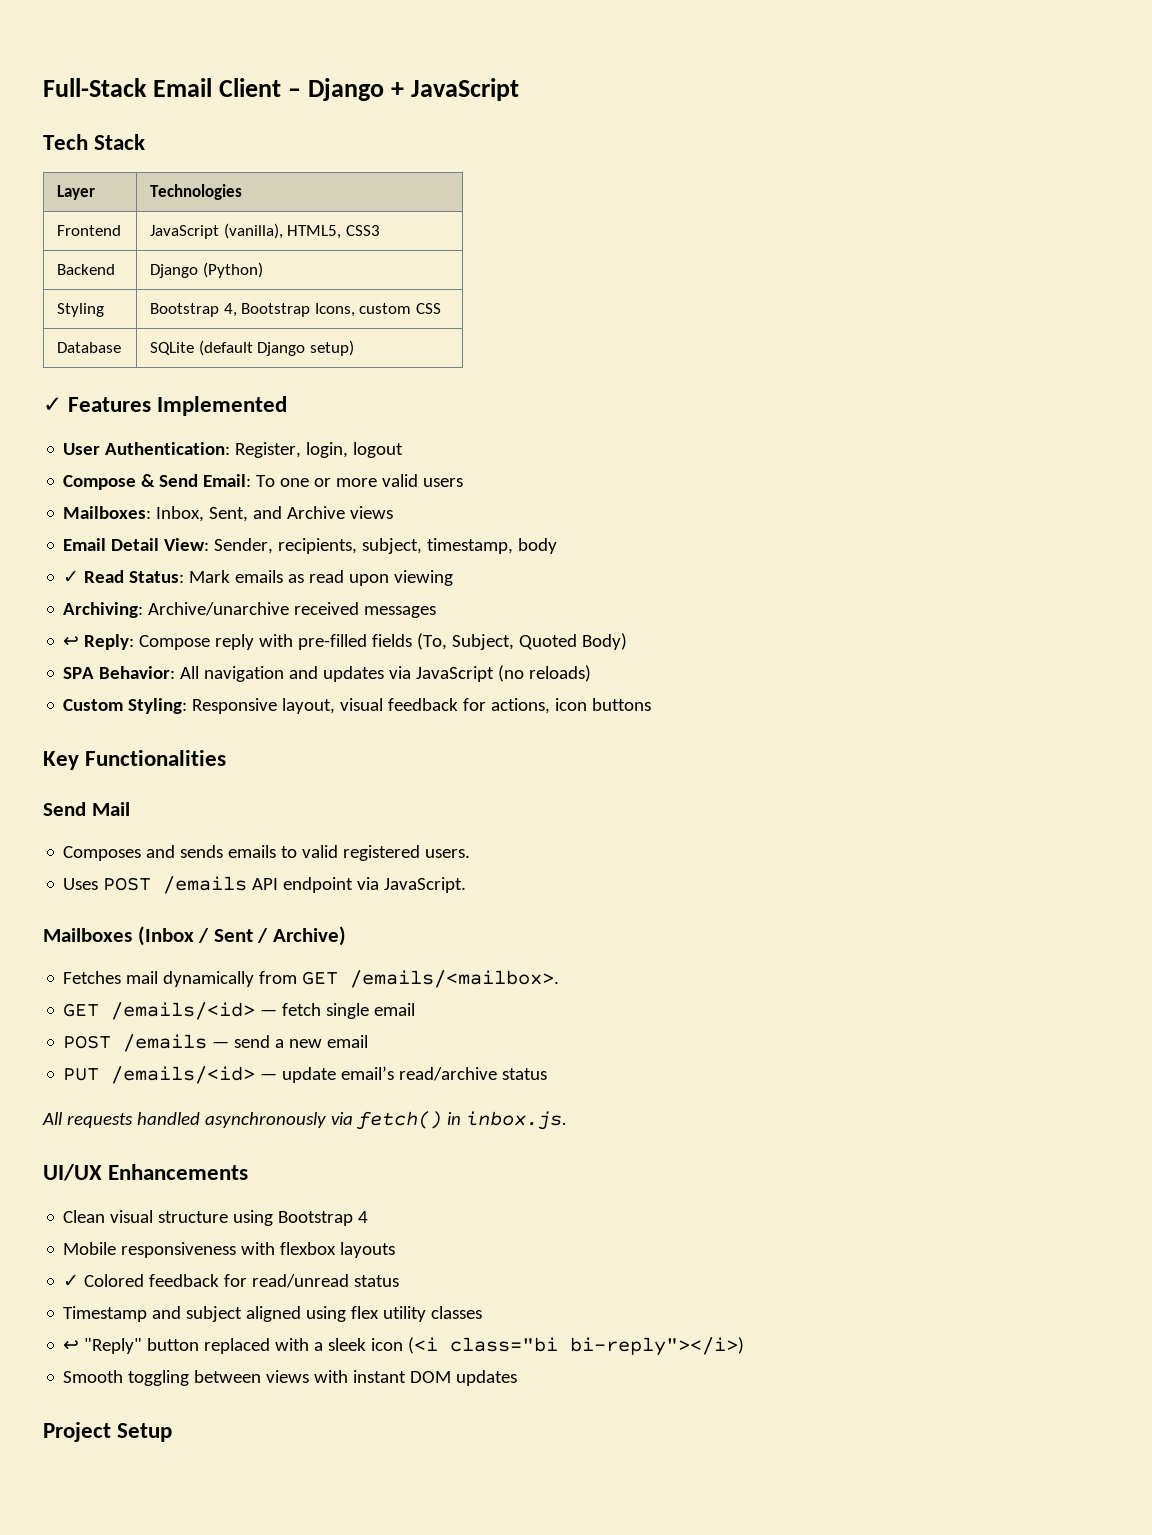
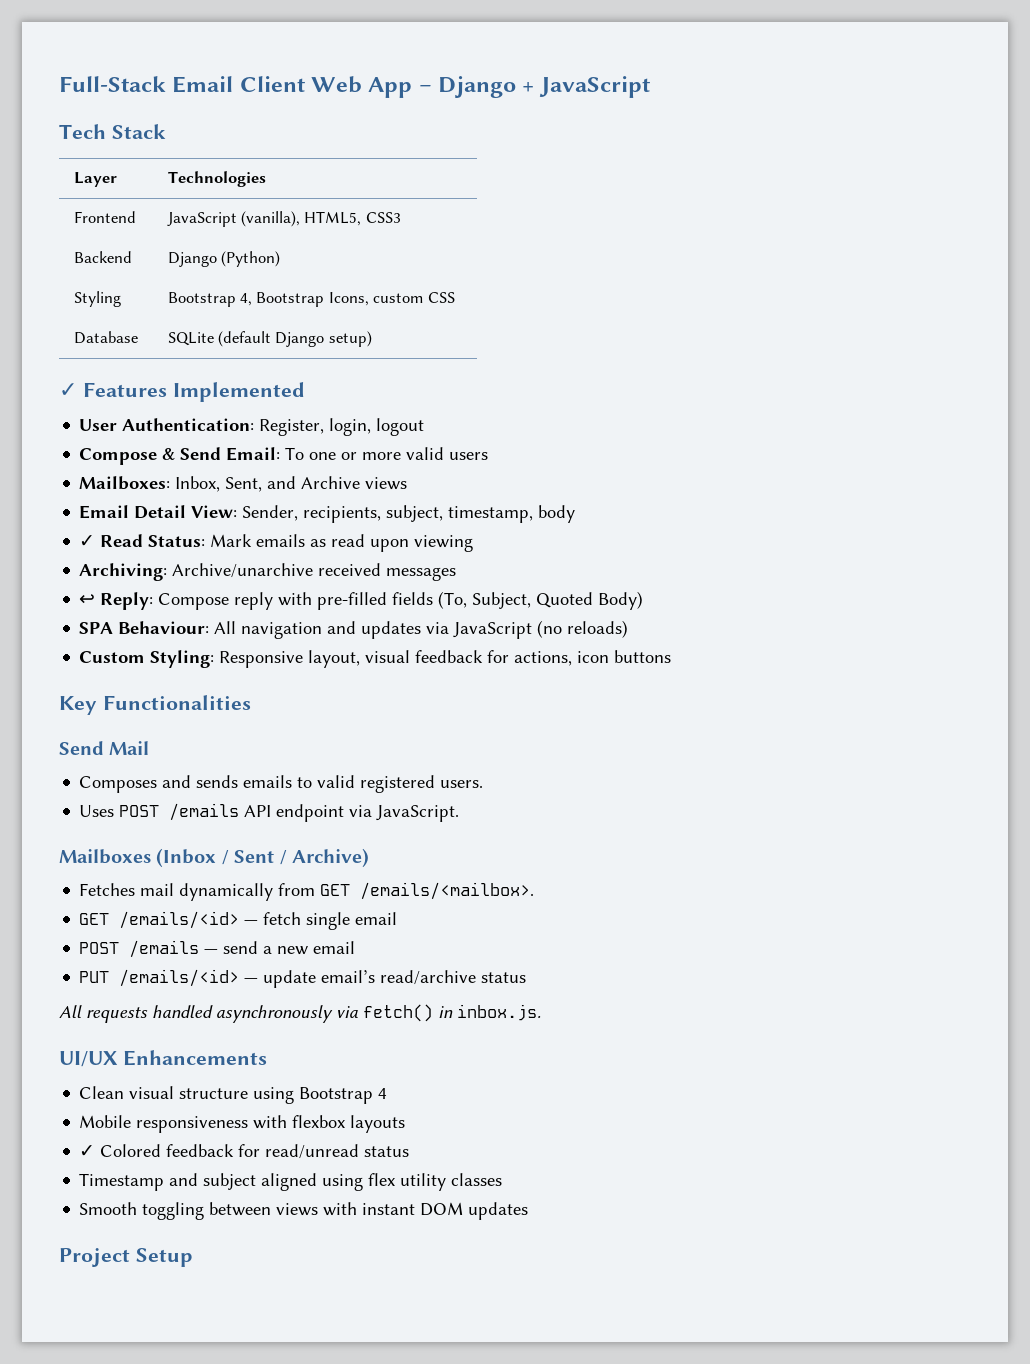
(282, 87) none -> [311,76,413,98] Web App
[99,666,176,679] Behavior: -> [118,621,210,634] Behaviour:
[63,1337,745,1356] // ↩ "Reply" button replaced with a sleek icon (<i class="bi bi-reply"></i>) -> (503, 1179) none

